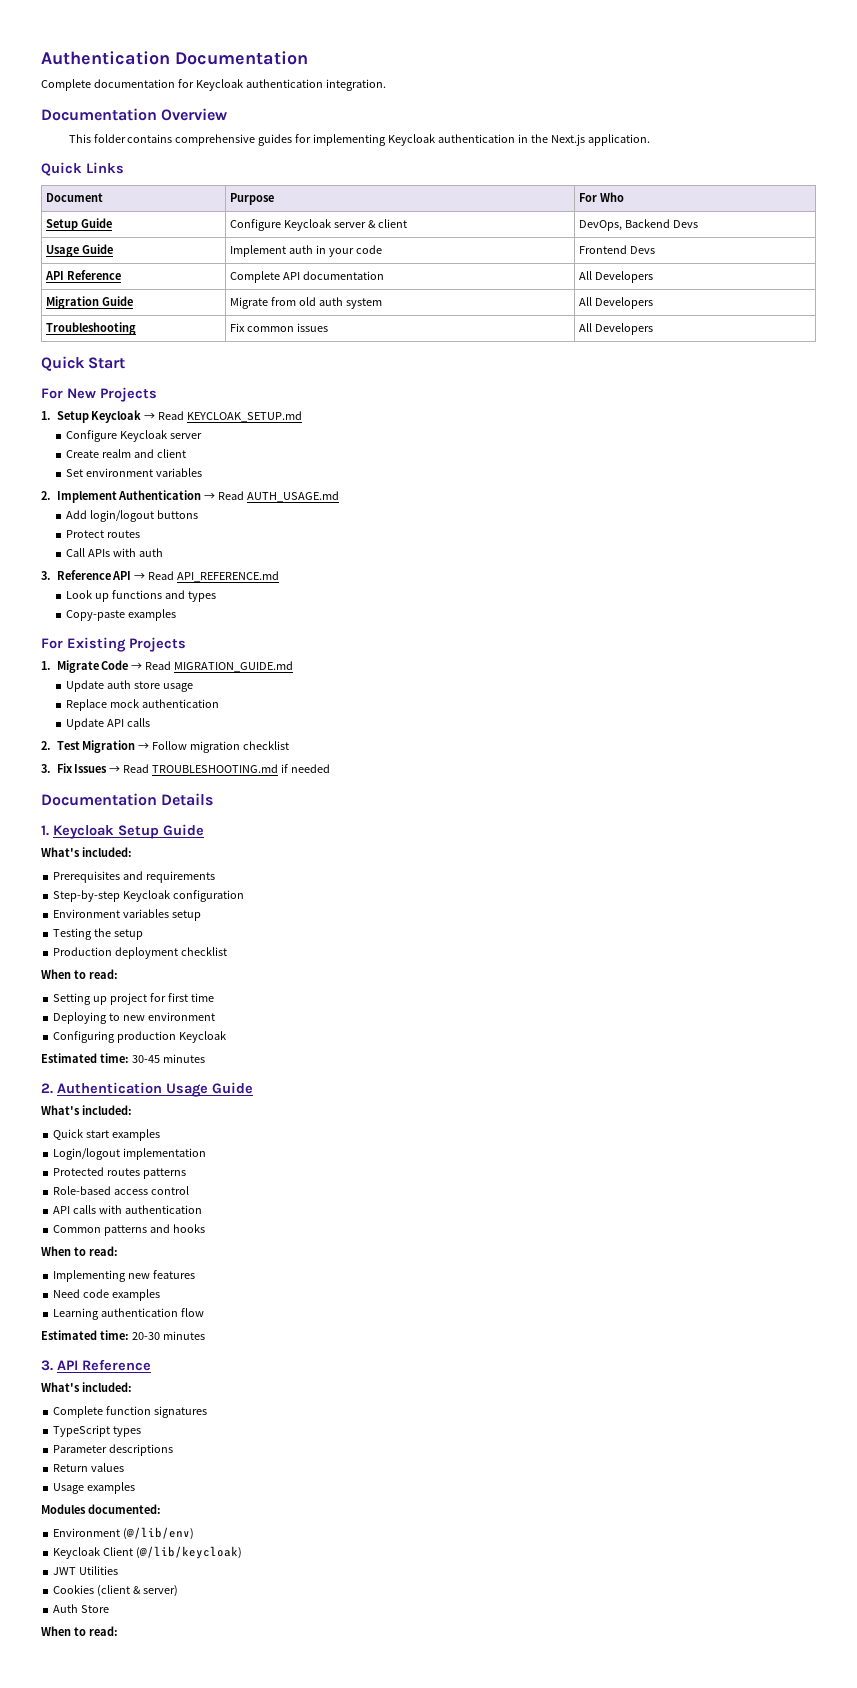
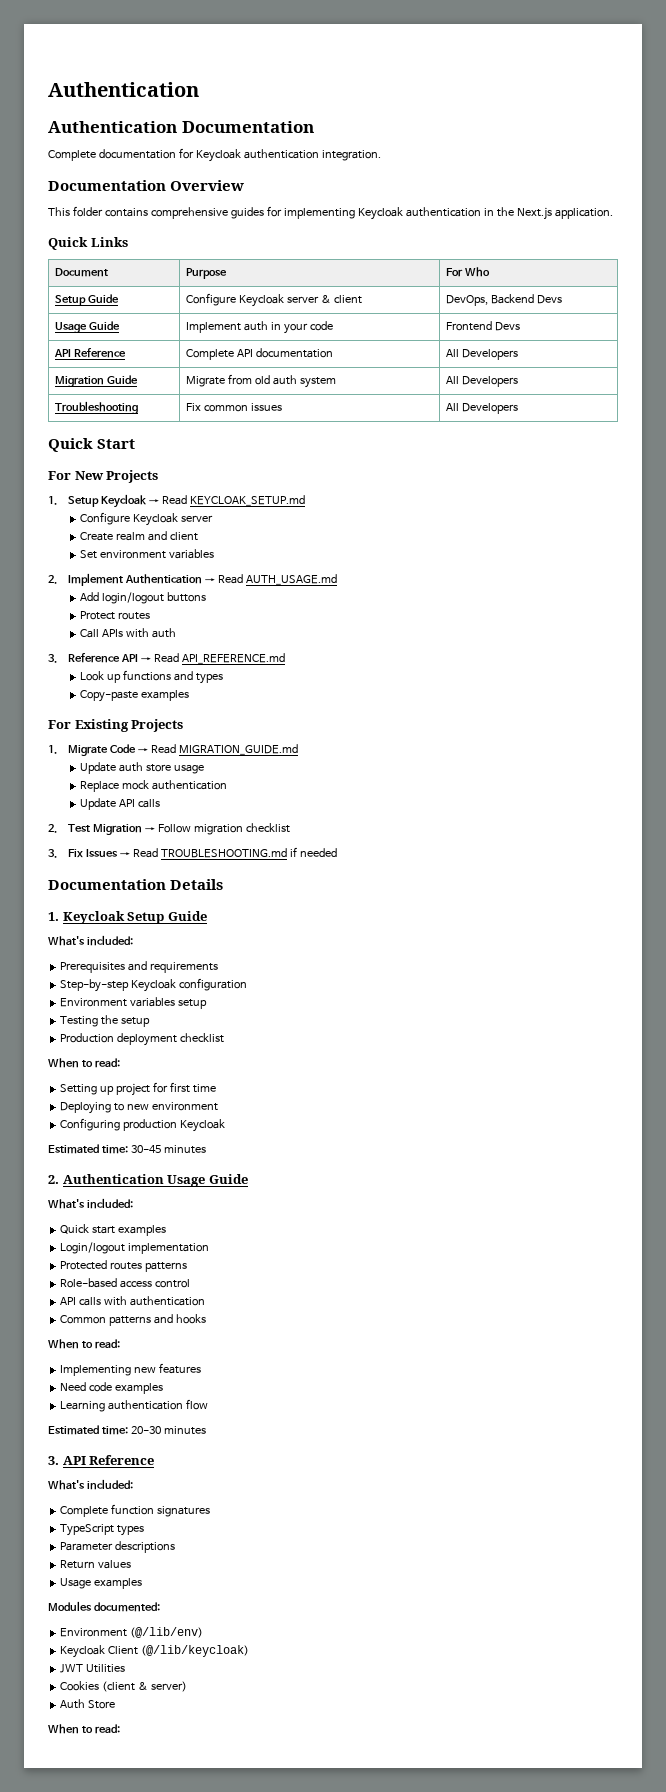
[41,51,170,65] Authentication -> [48,82,199,97] [48,121,177,133] Authentication // Authentication

